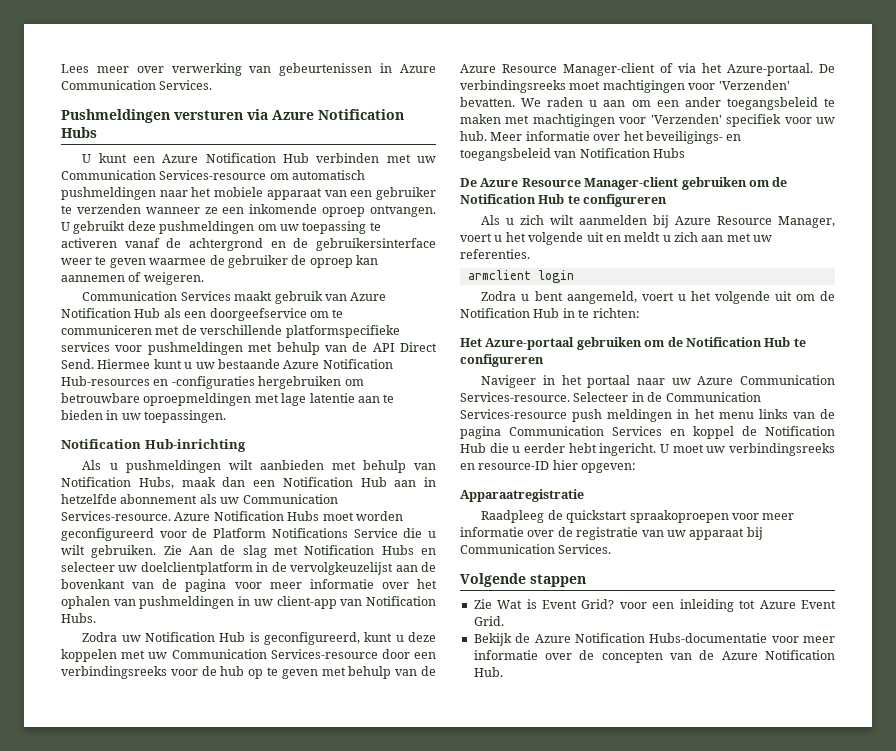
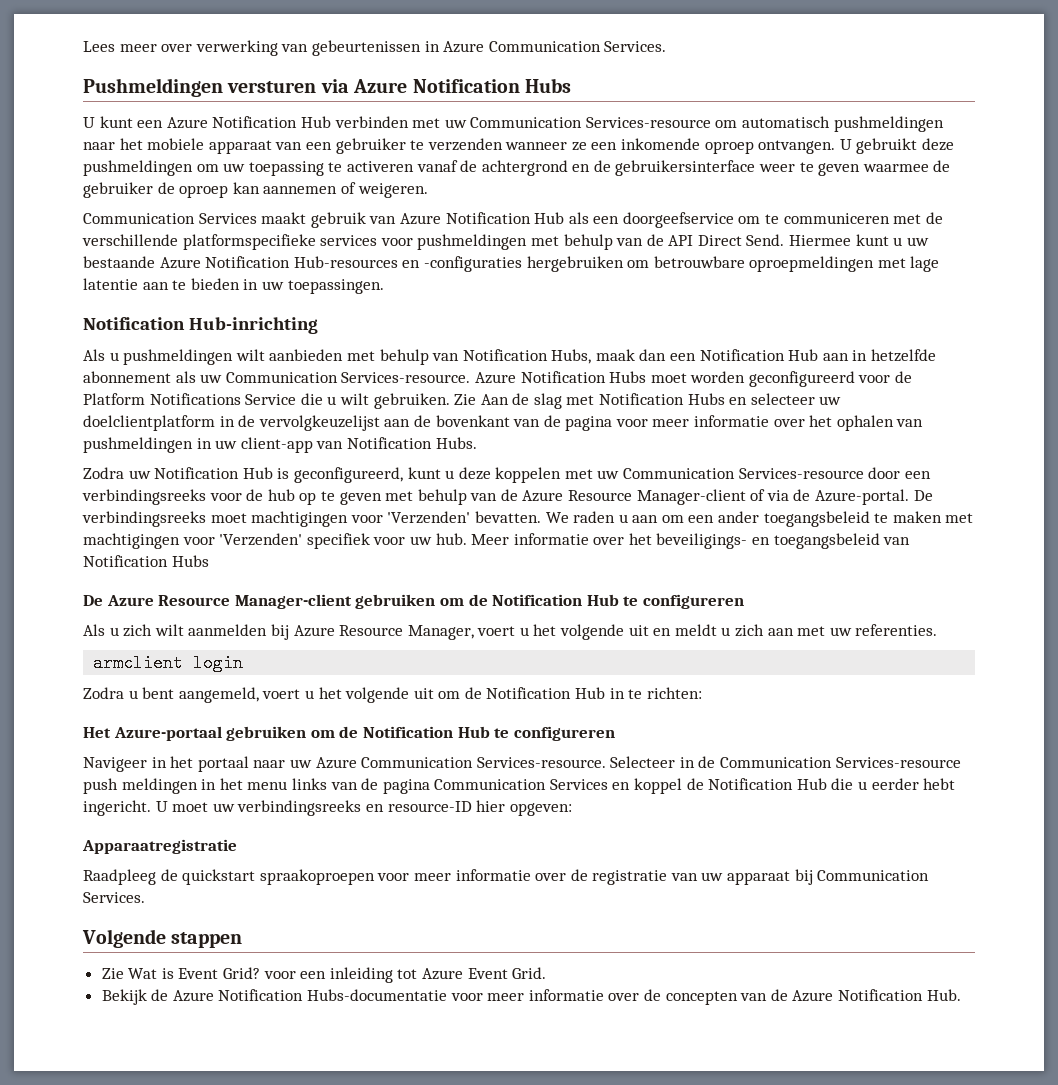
[702,63,813,76] het Azure-portaal. -> [793,489,910,505] de Azure-portal.

